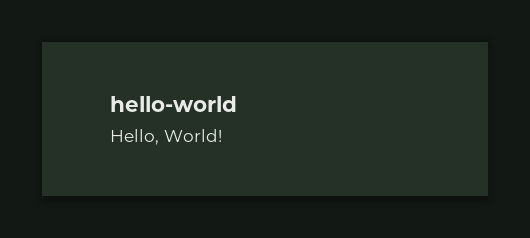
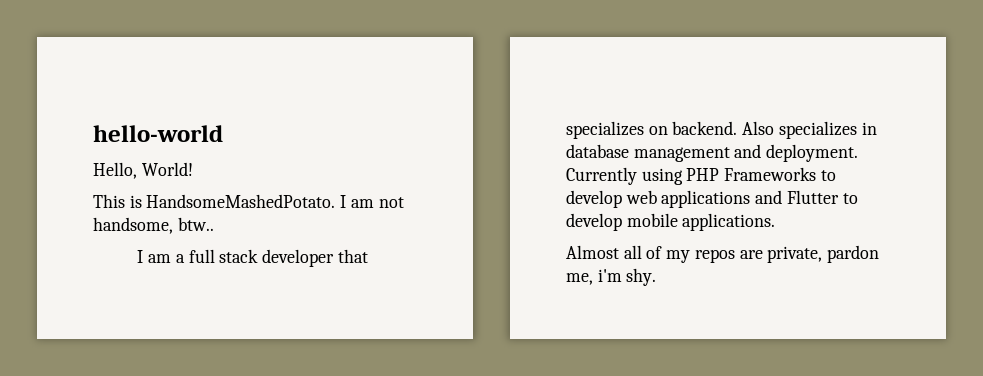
(222, 135) none -> [93,194,404,208] [93,217,214,234] [137,249,368,267] [566,121,877,139] [566,144,859,162] [566,167,836,185] [566,190,858,208] [566,213,776,231] [566,245,880,263] [566,268,657,286] // This is HandsomeMashedPotato. I am not handsome, btw.. // I am a full stack developer that specializes on backend. Also specializes in database management and deployment. Currently using PHP Frameworks to develop web applications and Flutter to develop mobile applications. // Almost all of my repos are private, pardon me, i'm shy.

